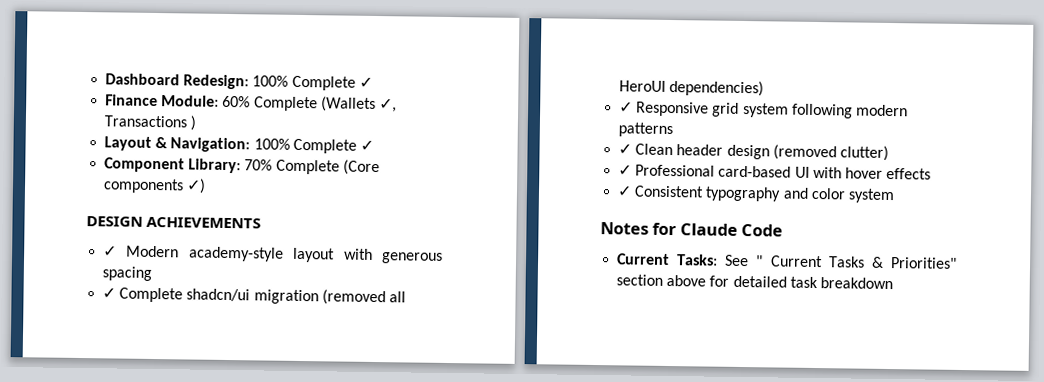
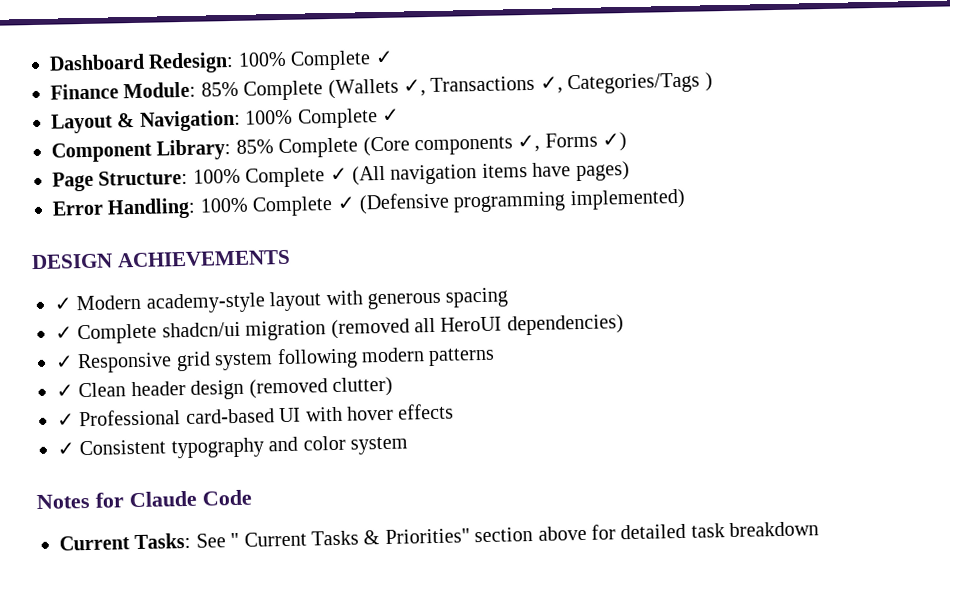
[222,95,251,108] 60% -> [200,81,239,97] 85%
(188, 121) none -> [539,72,701,95] ✓, Categories/Tags
[244,159,273,171] 70% -> [235,139,274,154] 85%
(185, 186) none -> [517,132,598,153] ✓, Forms
(207, 186) none -> [52,160,630,192] [52,188,686,220] // Page Structure: 100% Complete ✓ (All navigation items have pages) // Error Handling: 100% Complete ✓ (Defensive programming implemented)

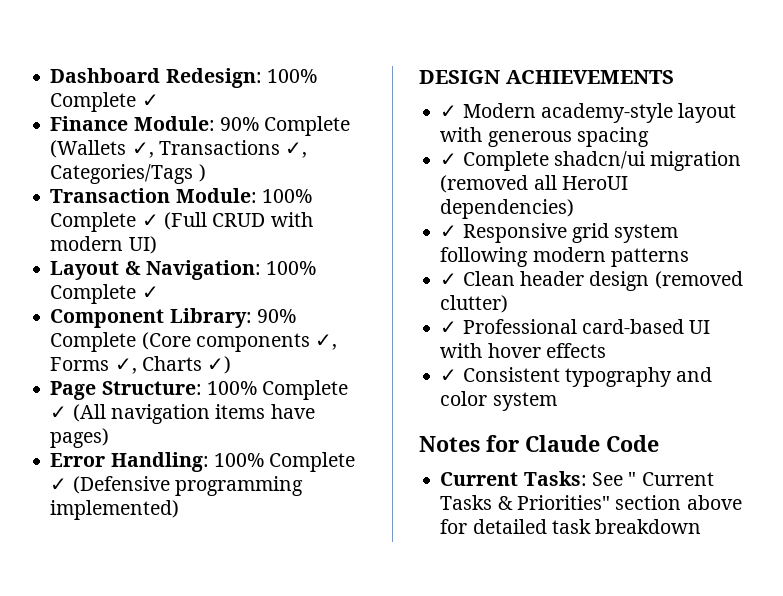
[200,81,239,97] 85% -> [219,117,259,131] 90%
(713, 82) none -> [50,188,312,203] [50,212,313,232] [50,236,157,254] // Transaction Module: 100% Complete ✓ (Full CRUD with modern UI)
[235,139,274,154] 85% -> [256,309,296,323] 90%
(598, 140) none -> [114,356,202,374] ✓, Charts

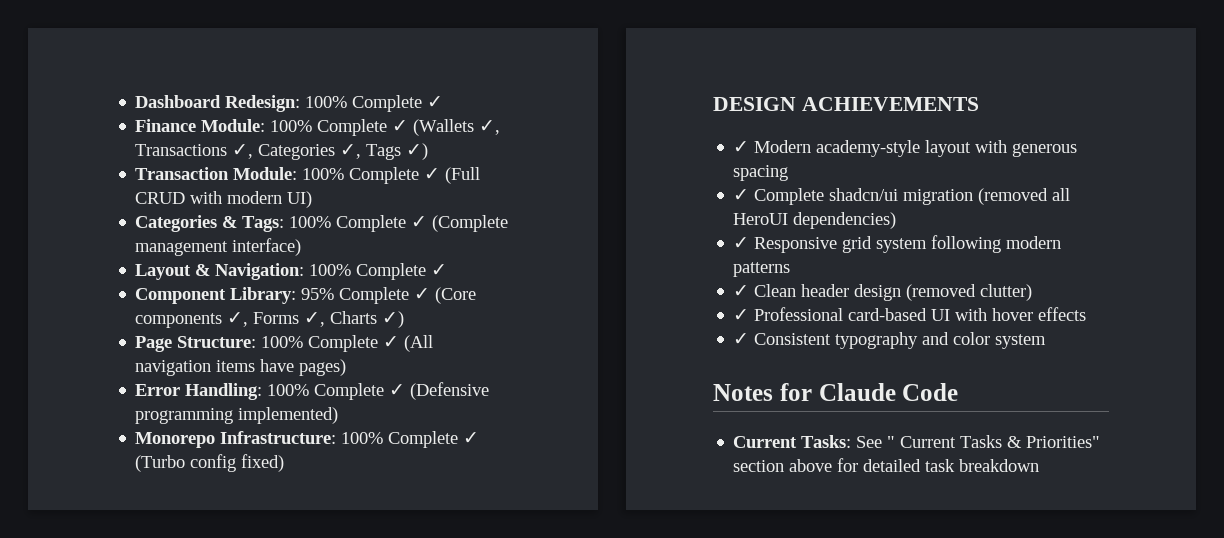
[219,116,351,136] 90% Complete -> [270,119,409,136] 100% Complete ✓
[50,164,206,184] Categories/Tags ) -> [258,143,429,160] Categories ✓, Tags ✓)
(157, 245) none -> [135,215,509,232] [135,238,302,256] // Categories & Tags: 100% Complete ✓ (Complete management interface)
[256,309,296,323] [50,332,137,352] 90% Complete -> [301,287,431,304] 95% Complete ✓
(180, 510) none -> [135,431,480,448] [135,454,285,472] // Monorepo Infrastructure: 100% Complete ✓ (Turbo config fixed)

